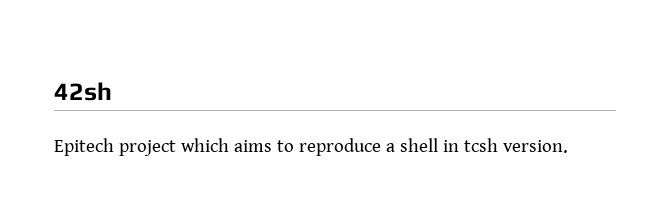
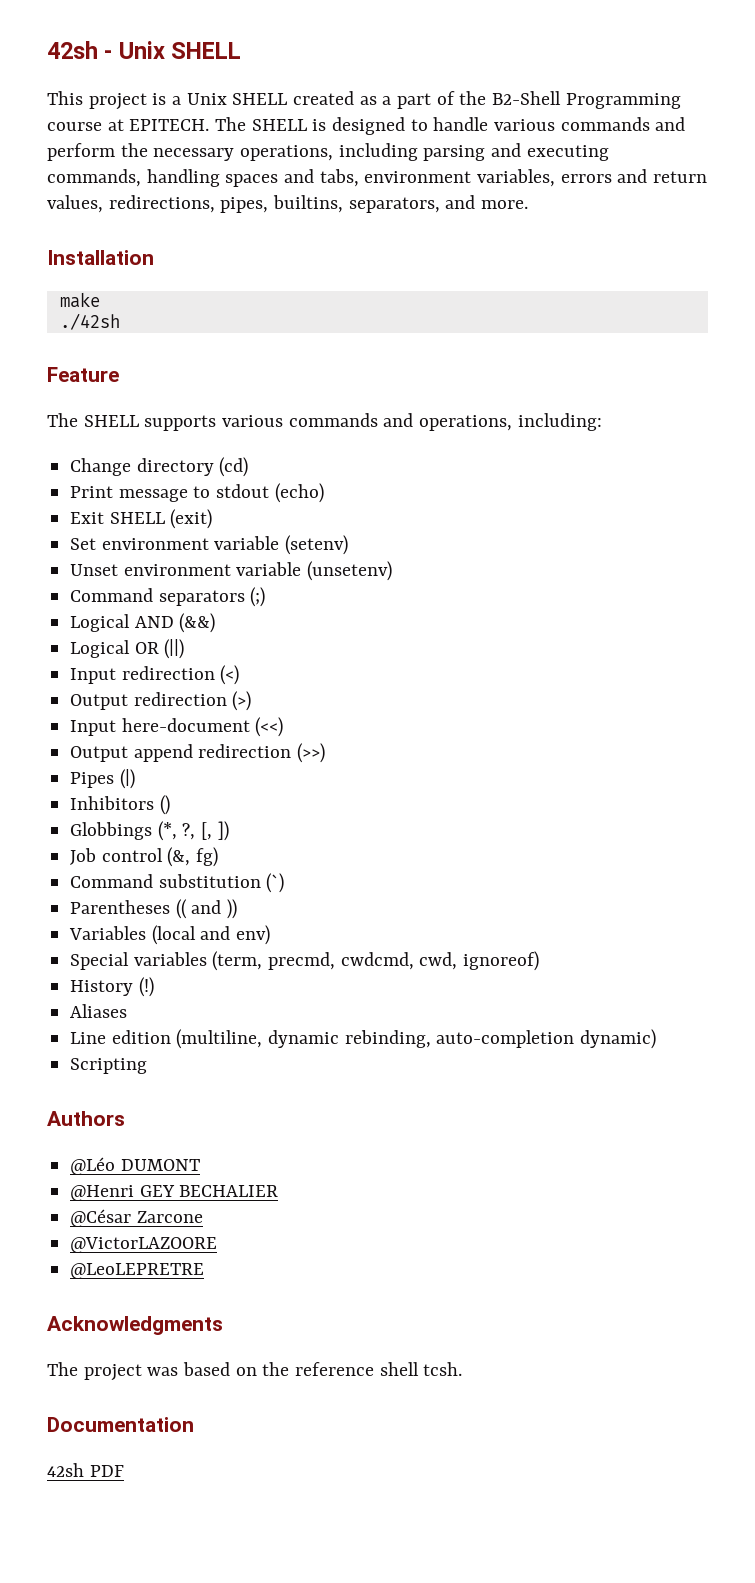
[54,82,112,101] [54,138,568,156] 42sh // Epitech project which aims to reproduce a shell in tcsh version. -> [47,41,242,59] [47,91,681,110] [47,117,686,135] [47,143,609,161] [47,169,708,187] [47,195,529,213] [47,250,154,265] [59,292,100,308] [59,313,120,330] [47,367,119,382] [47,413,602,431] [70,457,249,477] [70,483,324,503] [70,509,213,529] [70,535,349,555] [70,561,393,581] [70,587,266,607] [70,613,216,633] [70,639,185,659] [70,665,240,685] [70,691,252,711] [70,717,284,737] [70,743,326,763] [70,769,135,789] [70,795,170,815] [70,821,229,841] [70,847,219,867] [70,873,285,893] [70,899,238,919] [69,925,271,945] [70,951,540,971] [70,977,154,997] [70,1004,128,1018] [70,1029,657,1049] [70,1058,148,1074] [47,1111,125,1126] [70,1157,200,1175] [70,1185,279,1201] [70,1209,203,1227] [70,1237,218,1253] [70,1263,205,1279] [47,1316,223,1335] [47,1362,463,1381] [47,1417,194,1432] [47,1463,124,1477] 42sh - Unix SHELL // This project is a Unix SHELL created as a part of the B2-Shell Programming course at EPITECH. The SHELL is designed to handle various commands and perform the necessary operations, including parsing and executing commands, handling spaces and tabs, environment variables, errors and return values, redirections, pipes, builtins, separators, and more. // Installation // make // ./42sh // Feature // The SHELL supports various commands and operations, including: // Change directory (cd) // Print message to stdout (echo) // Exit SHELL (exit) // Set environment variable (setenv) // Unset environment variable (unsetenv) // Command separators (;) // Logical AND (&&) // Logical OR (||) // Input redirection (<) // Output redirection (>) // Input here-document (<<) // Output append redirection (>>) // Pipes (|) // Inhibitors () // Globbings (*, ?, [, ]) // Job control (&, fg) // Command substitution (`) // Parentheses (( and )) // Variables (local and env) // Special variables (term, precmd, cwdcmd, cwd, ignoreof) // History (!) // Aliases // Line edition (multiline, dynamic rebinding, auto-completion dynamic) // Scripting // Authors // @Léo DUMONT // @Henri GEY BECHALIER // @César Zarcone // @VictorLAZOORE // @LeoLEPRETRE // Acknowledgments // The project was based on the reference shell tcsh. // Documentation // 42sh PDF

